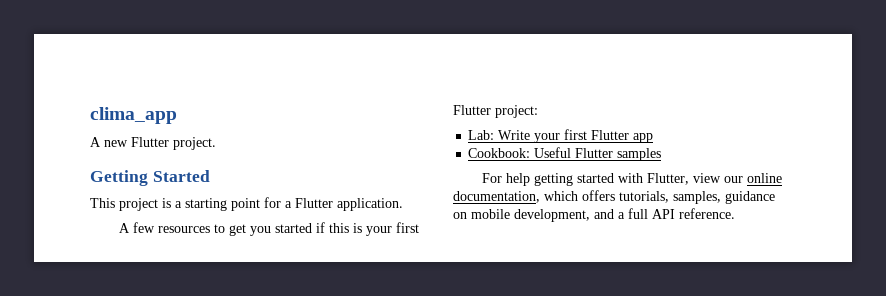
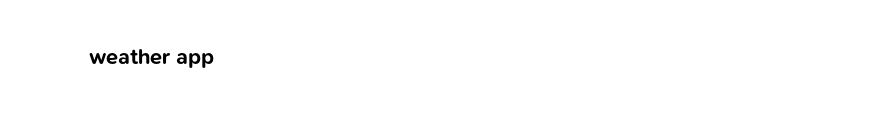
[90,107,177,124] [90,137,216,150] [90,170,210,186] [90,197,403,211] [119,222,420,236] [453,105,538,118] [468,129,654,143] [468,147,662,161] [482,173,783,186] [453,190,775,204] [453,208,735,222] clima_app // A new Flutter project. // Getting Started // This project is a starting point for a Flutter application. // A few resources to get you started if this is your first Flutter project: // Lab: Write your first Flutter app // Cookbook: Useful Flutter samples // For help getting started with Flutter, view our online documentation, which offers tutorials, samples, guidance on mobile development, and a full API reference. -> [89,49,214,68] weather app

